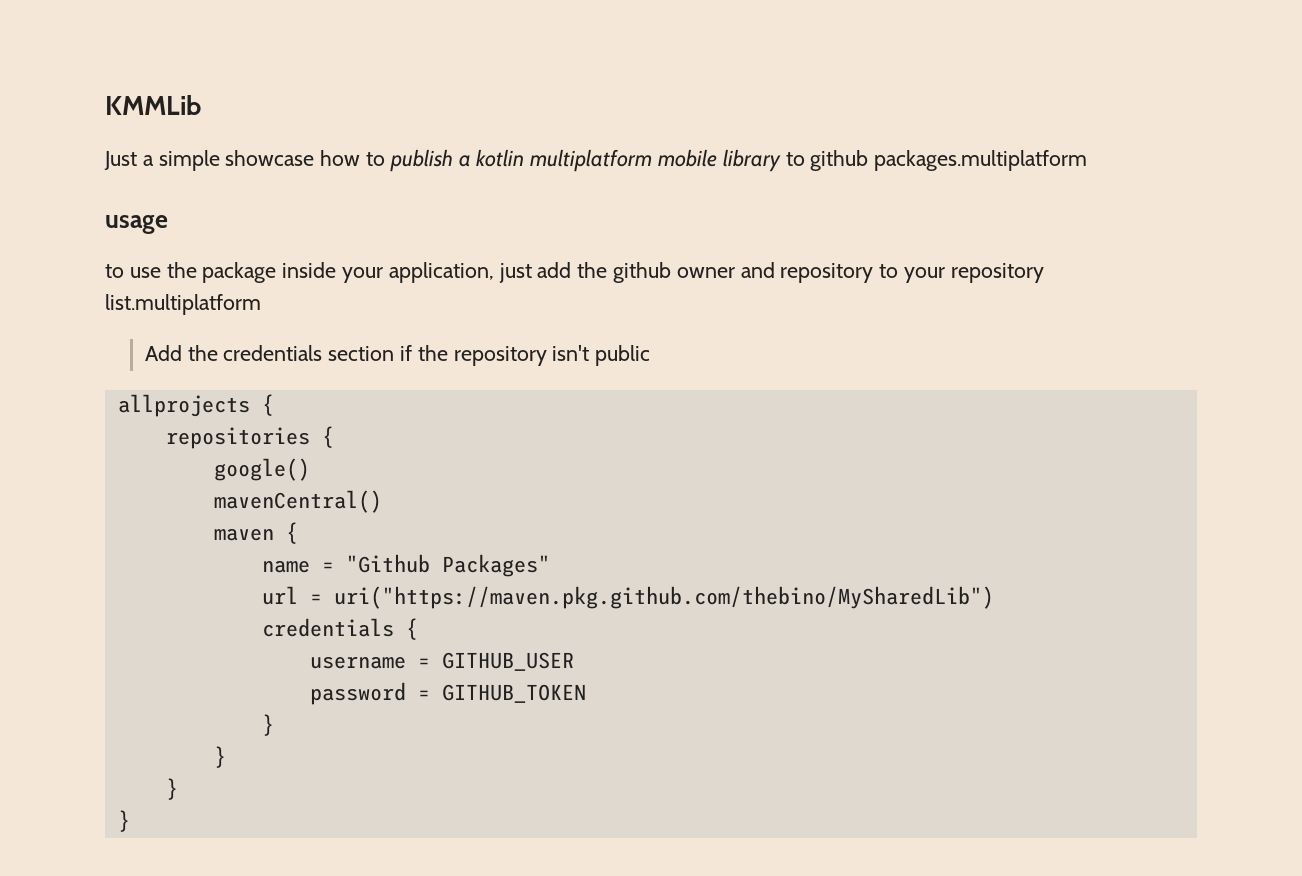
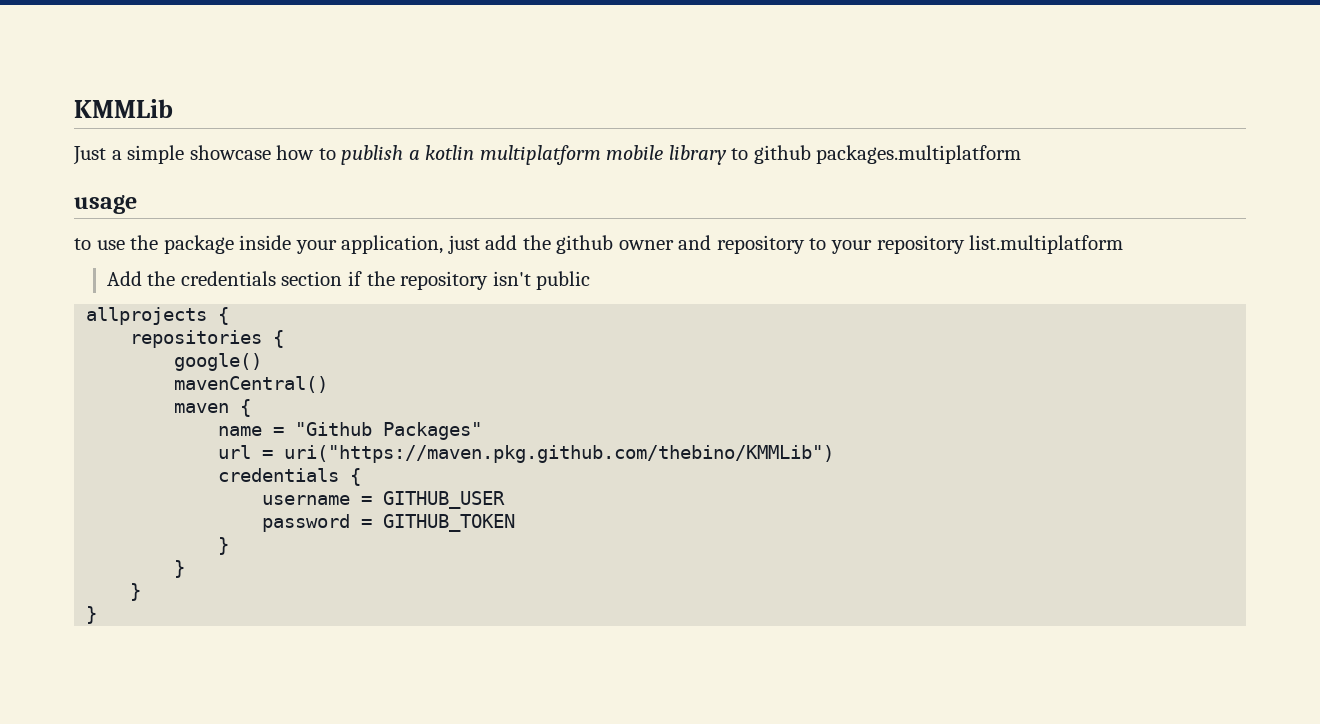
[333,586,994,609] uri("https://maven.pkg.github.com/thebino/MySharedLib") -> [284,445,835,463] uri("https://maven.pkg.github.com/thebino/KMMLib")

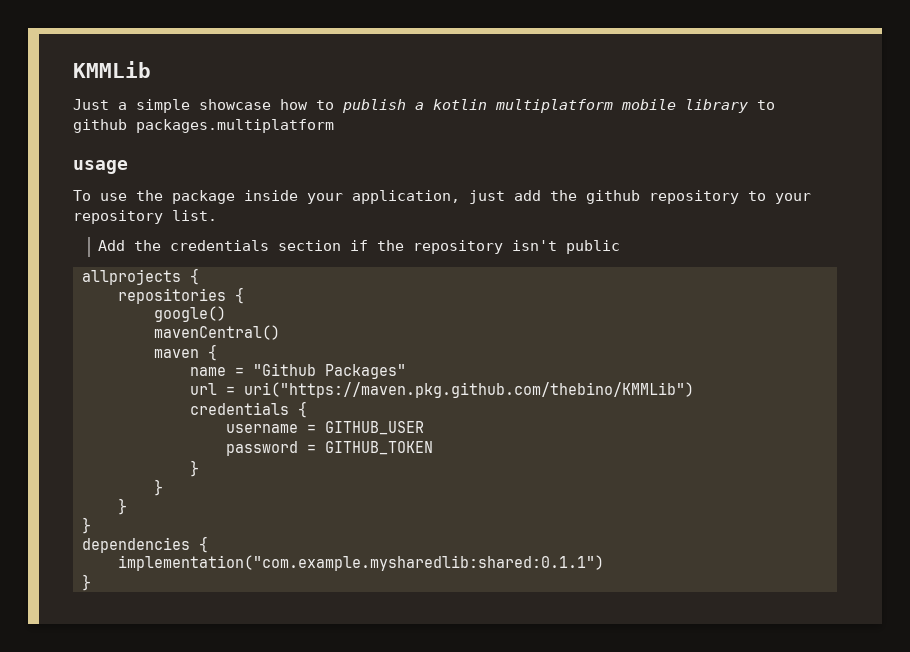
[74,238,91,250] to -> [73,190,91,201] To
[618,235,712,250] owner and -> (640, 197) none
[969,235,1124,254] list.multiplatform -> [172,210,217,221] list.
(98, 615) none -> [81,536,208,553] [117,555,604,571] [81,574,91,591] // dependencies { // implementation("com.example.mysharedlib:shared:0.1.1") // }

